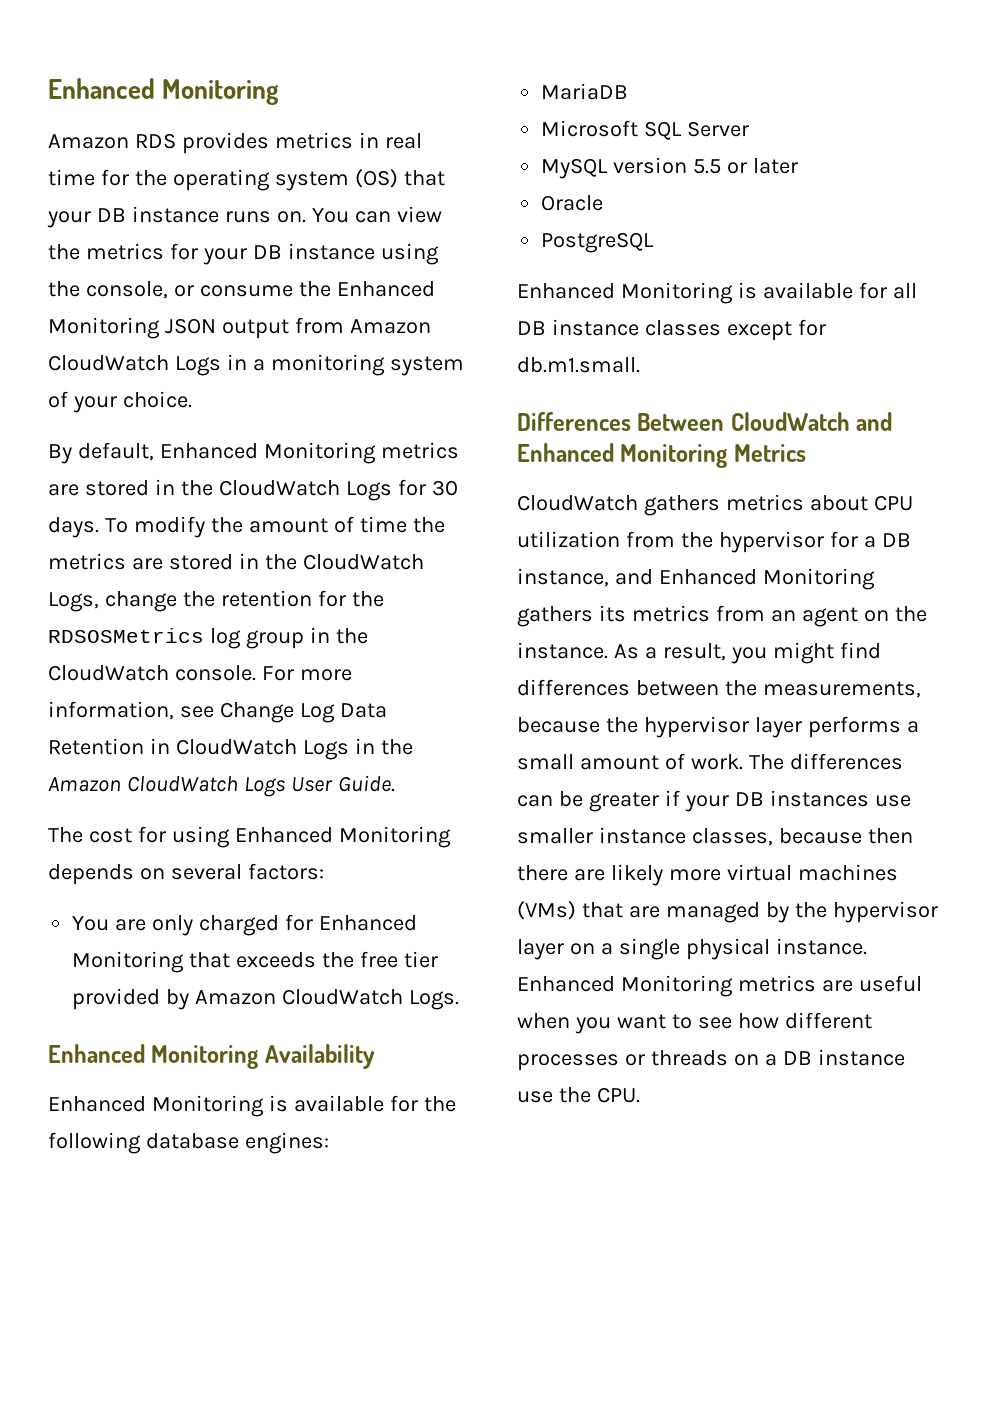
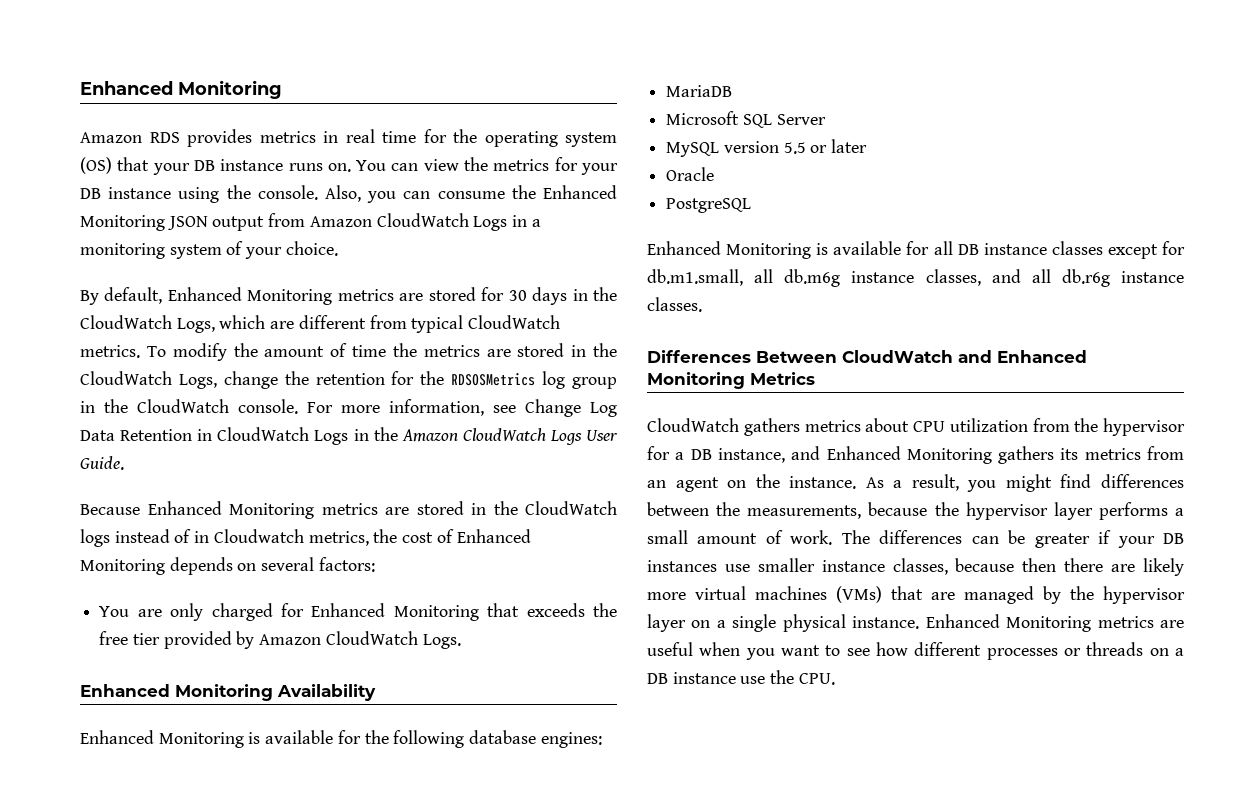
[85,281,194,299] console, or -> [257,185,431,203] console. Also, you can
[154,479,458,501] [48,517,99,538] in the CloudWatch Logs for 30 days. -> [481,287,617,305] [80,315,561,333] [80,345,140,358] for 30 days in the CloudWatch Logs, which are different from typical CloudWatch metrics.
[48,826,230,848] The cost for using -> [80,501,617,519] [80,529,454,547] Because Enhanced Monitoring metrics are stored in the CloudWatch logs instead of in Cloudwatch metrics, the cost of
[517,357,640,373] db.m1.small. -> [647,269,1184,287] [647,297,702,312] db.m1.small, all db.m6g instance classes, and all db.r6g instance classes.

